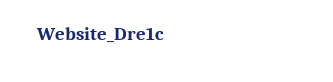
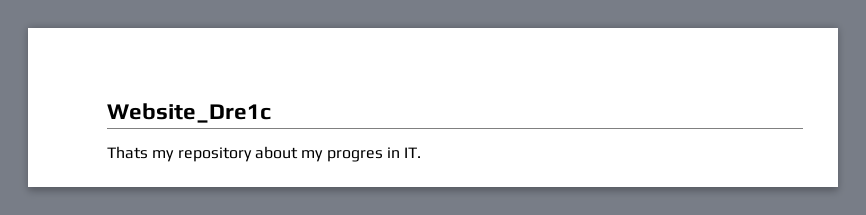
(164, 35) none -> [107,146,422,162] // Thats my repository about my progres in IT.

